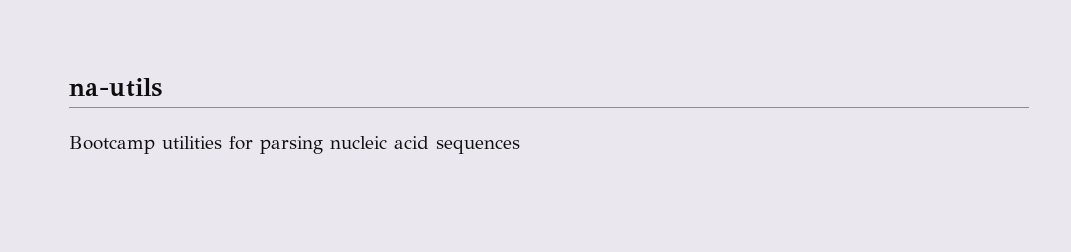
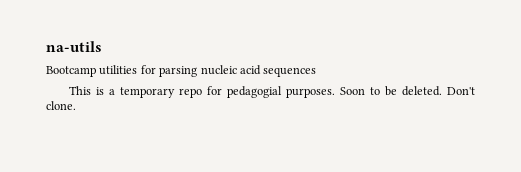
(520, 146) none -> [69,86,475,98] [46,101,76,110] // This is a temporary repo for pedagogial purposes. Soon to be deleted. Don't clone.

